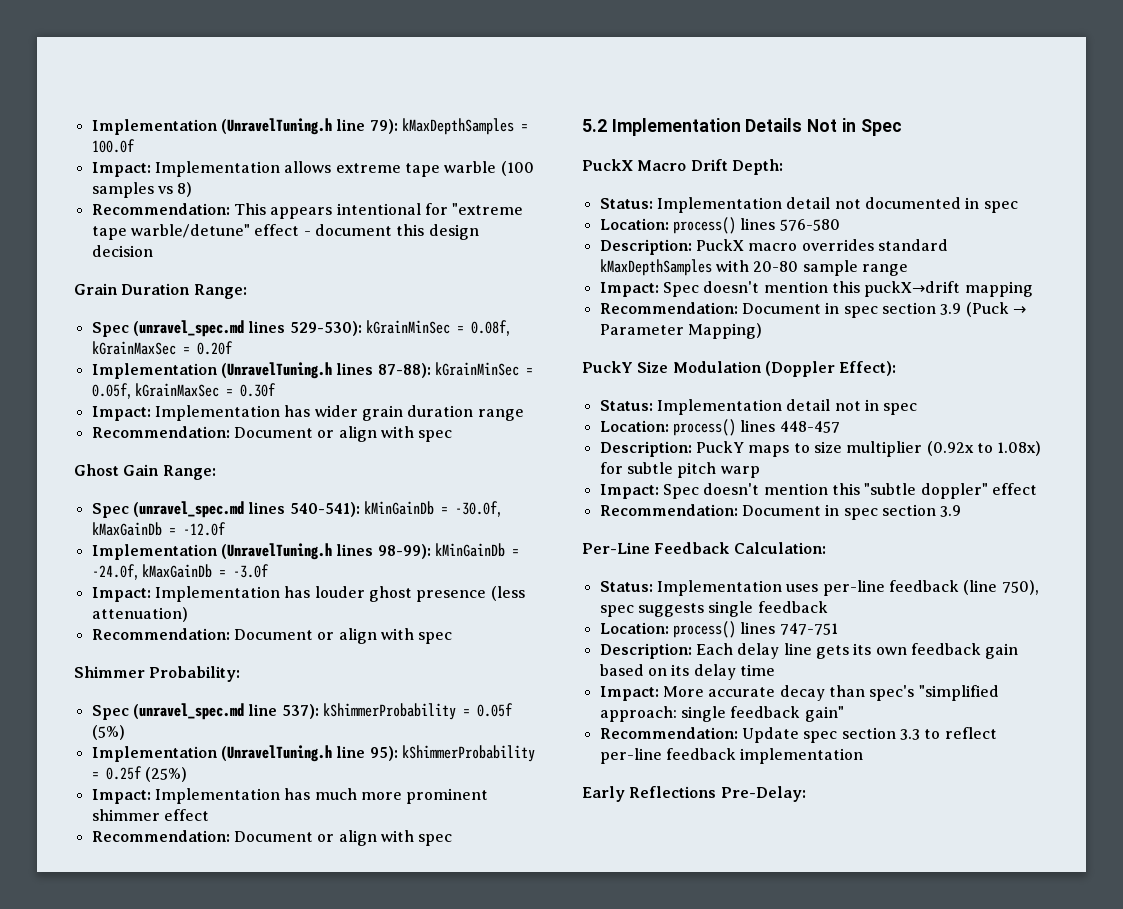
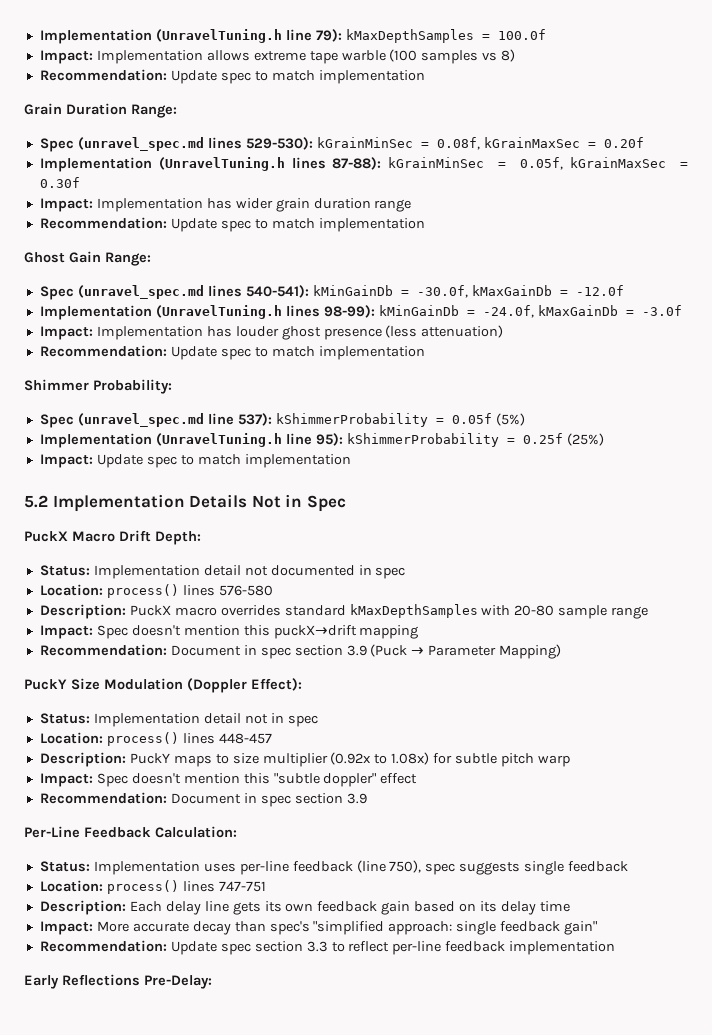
[233,203,524,219] [91,224,479,240] [91,245,153,257] This appears intentional for "extreme tape warble/detune" effect - document this design decision -> [170,70,425,84] Update spec to match implementation
[233,426,453,442] Document or align with spec -> [170,218,425,232] Update spec to match implementation
[233,628,453,644] Document or align with spec -> [170,346,425,360] Update spec to match implementation
[154,788,489,804] [91,809,209,821] [91,830,453,846] Implementation has much more prominent shimmer effect // Recommendation: Document or align with spec -> [96,454,351,468] Update spec to match implementation

